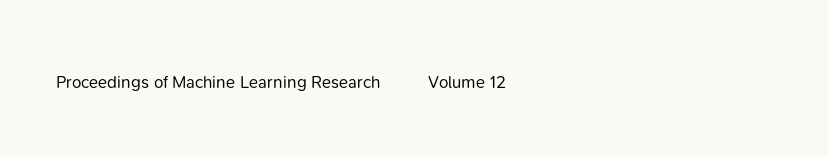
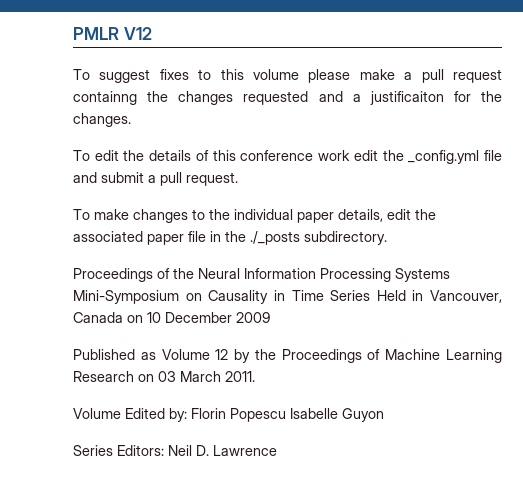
(56, 83) none -> [73,27,152,40] [73,69,502,83] [73,91,502,105] [73,113,131,127] [73,150,503,164] [73,172,238,186] [73,209,436,223] [73,231,387,245] [73,268,450,282] [73,290,502,304] [73,312,270,323] [73,349,276,363] PMLR V12 // To suggest fixes to this volume please make a pull request containng the changes requested and a justificaiton for the changes. // To edit the details of this conference work edit the _config.yml file and submit a pull request. // To make changes to the individual paper details, edit the associated paper file in the ./_posts subdirectory. // Proceedings of the Neural Information Processing Systems Mini-Symposium on Causality in Time Series Held in Vancouver, Canada on 10 December 2009 // Published as Volume 12 by the
[428,76,506,89] Volume 12 -> [138,371,255,382] [73,408,384,422] [73,445,277,456] on 03 March 2011. // Volume Edited by: Florin Popescu Isabelle Guyon // Series Editors: Neil D. Lawrence

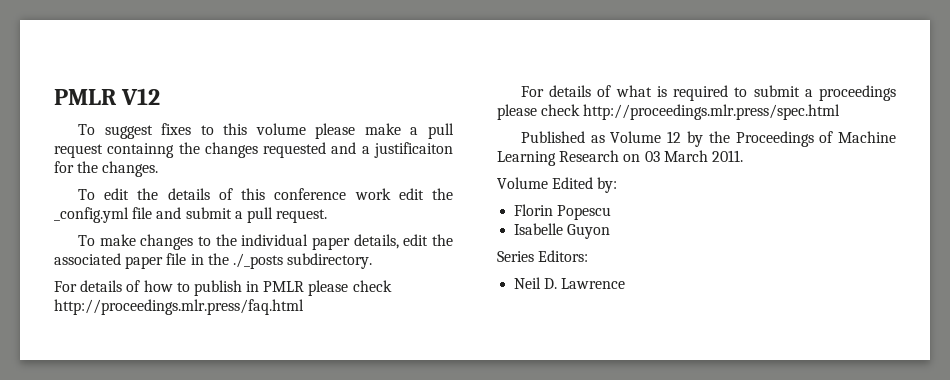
[73,268,450,282] [73,290,502,304] [73,312,270,323] Proceedings of the Neural Information Processing Systems Mini-Symposium on Causality in Time Series Held in Vancouver, Canada on 10 December 2009 -> [54,280,392,296] [54,299,304,315] [520,85,896,101] [497,104,841,120] For details of how to publish in PMLR please check http://proceedings.mlr.press/faq.html // For details of what is required to submit a proceedings please check http://proceedings.mlr.press/spec.html
(187, 415) none -> (618, 185) //
(286, 415) none -> (612, 212) //
(164, 450) none -> (589, 256) //

